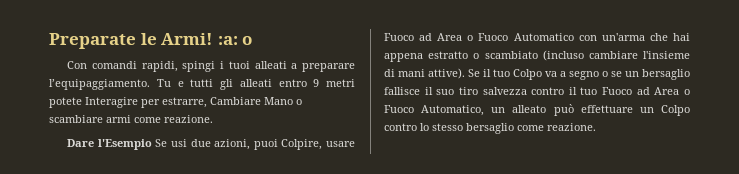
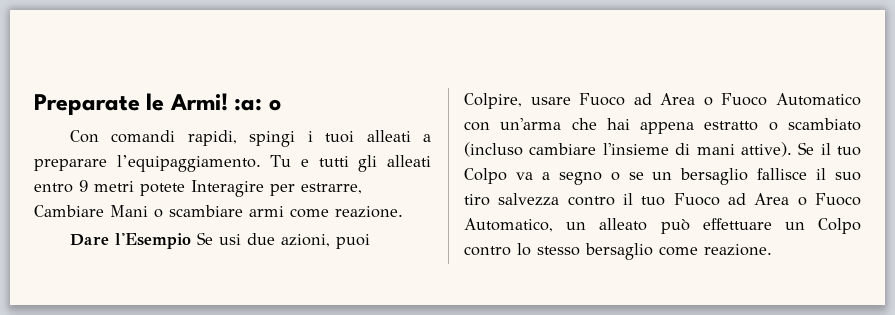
[264,97,293,105] Mano -> [110,205,148,217] Mani

